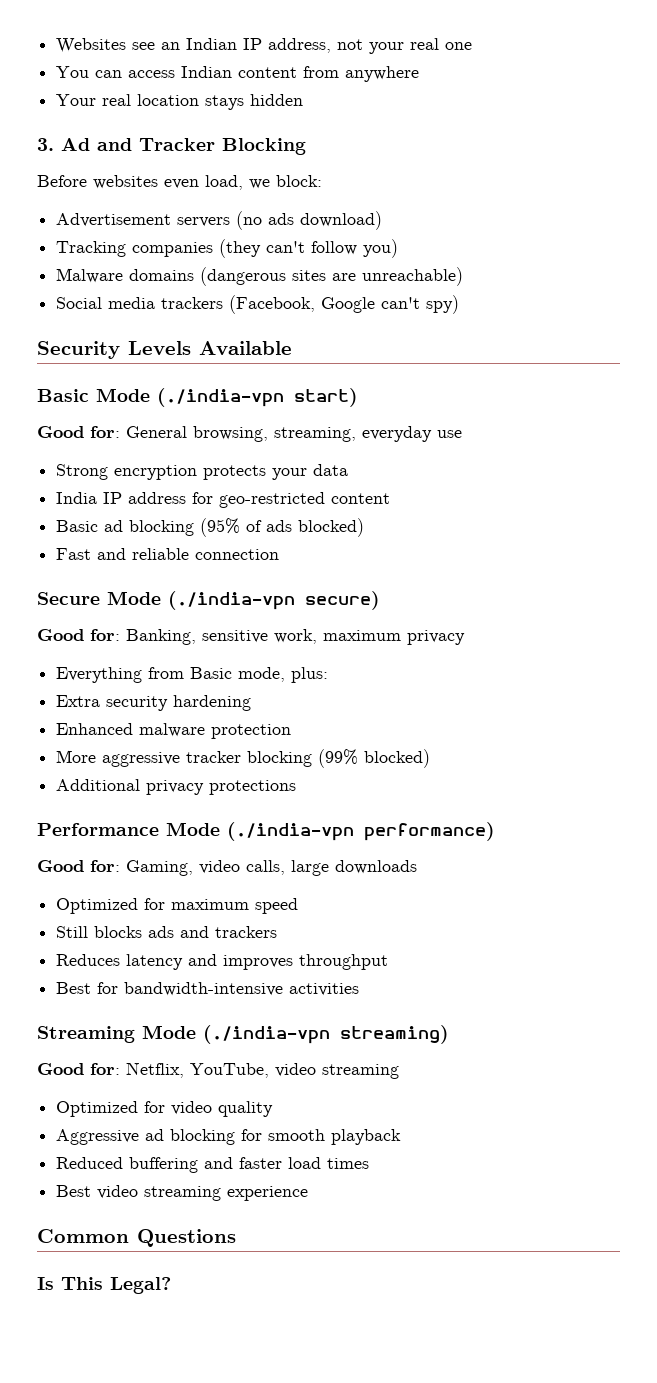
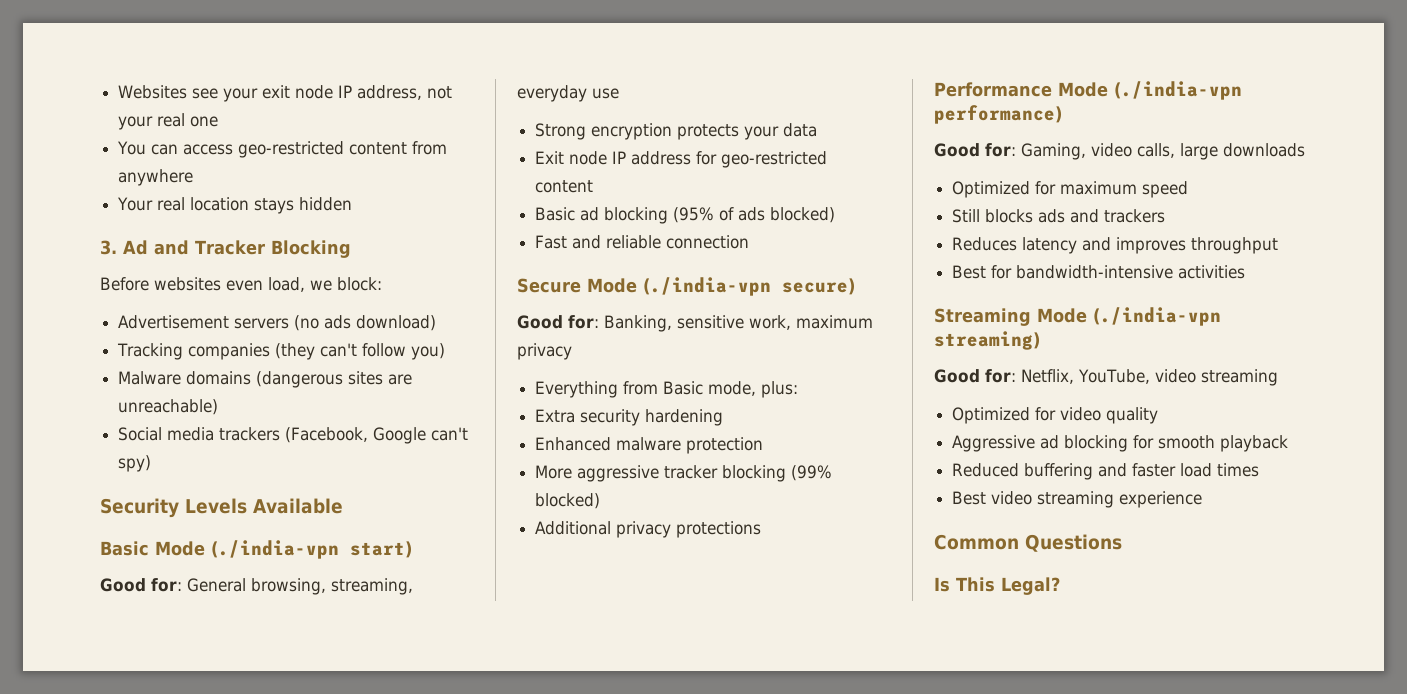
[161,38,238,50] an Indian -> [223,85,334,102] your exit node
[181,66,233,78] Indian -> [238,141,345,158] geo-restricted
[56,492,98,504] India -> [535,151,608,165] Exit node

